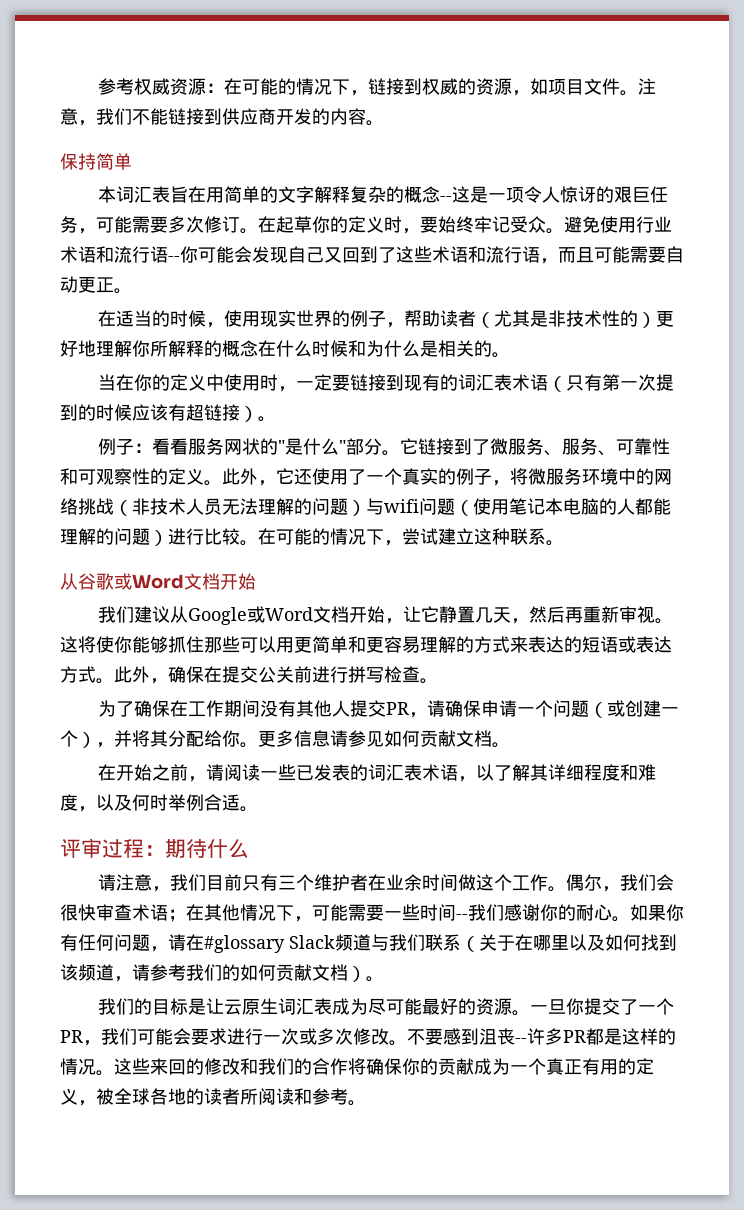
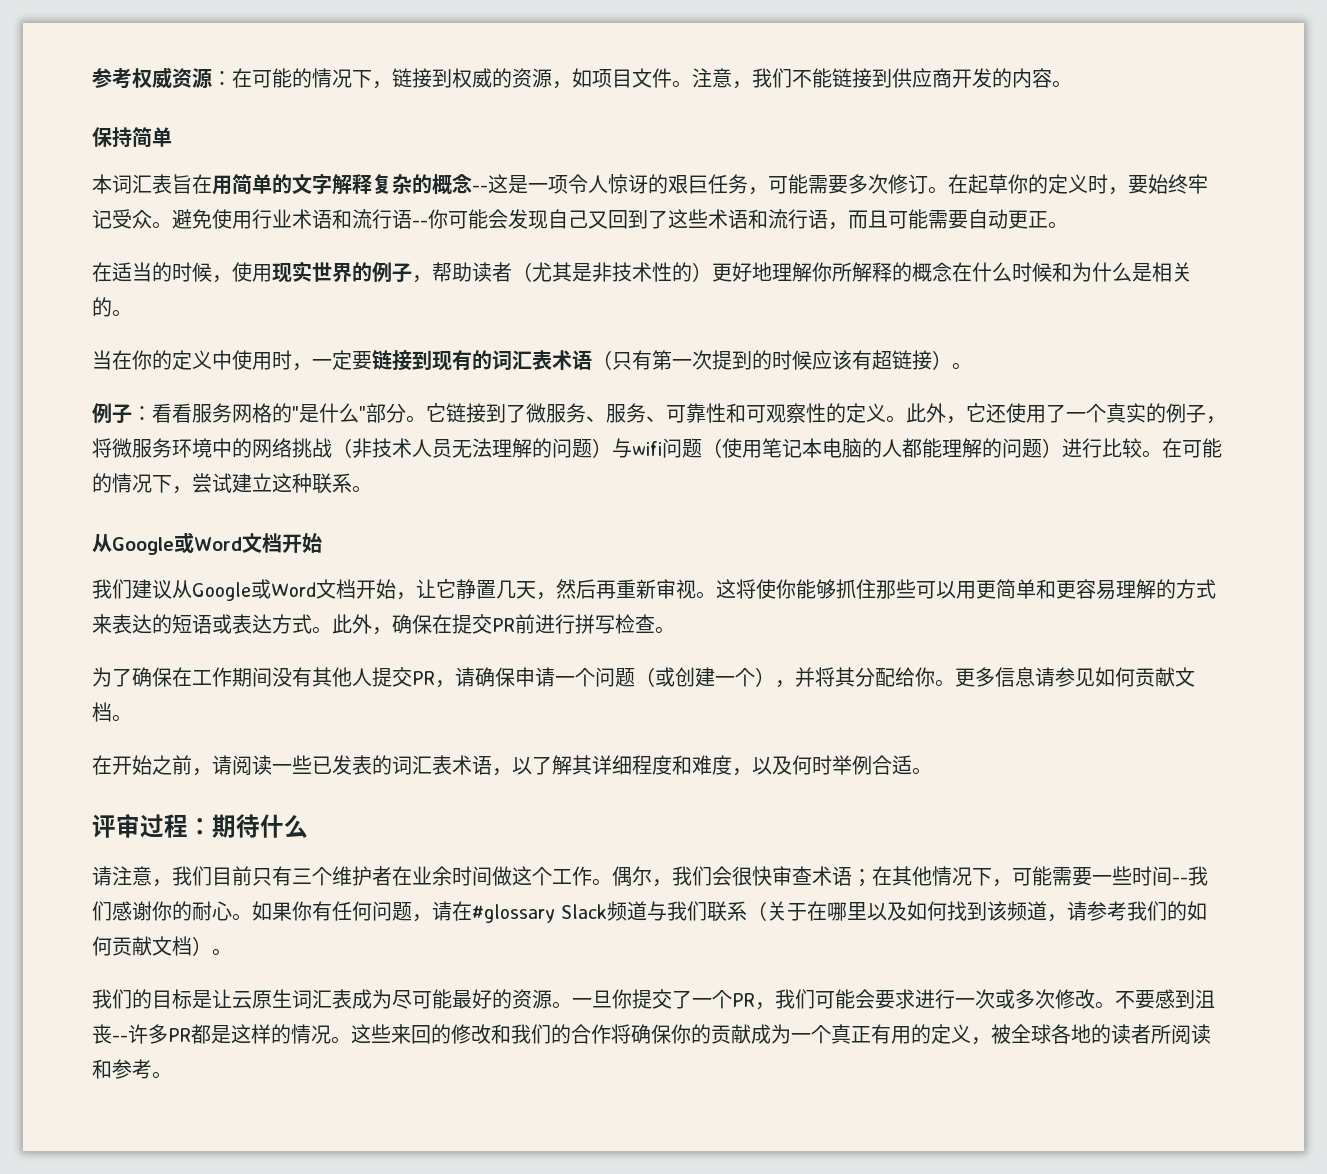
[242,438,261,455] 状 -> [252,403,272,423] 格
[78,573,114,590] 谷歌 -> [112,537,174,555] Google
[258,666,294,683] 公关 -> [492,618,515,632] PR

